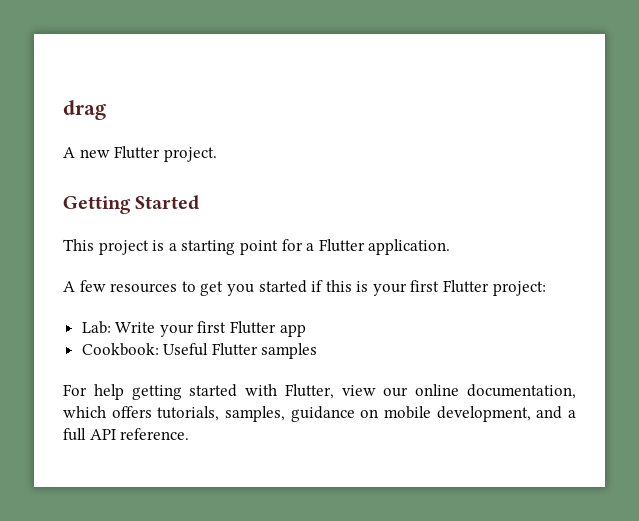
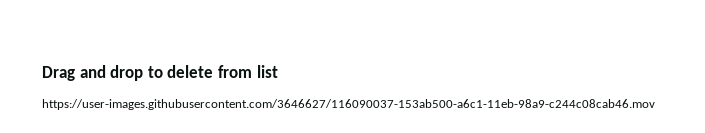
[63,100,106,120] [63,146,217,162] [63,195,200,214] [63,239,451,255] [63,280,546,296] [81,321,306,337] [81,343,318,359] [63,384,576,400] [63,406,576,422] [63,428,190,441] drag // A new Flutter project. // Getting Started // This project is a starting point for a Flutter application. // A few resources to get you started if this is your first Flutter project: // Lab: Write your first Flutter app // Cookbook: Useful Flutter samples // For help getting started with Flutter, view our online documentation, which offers tutorials, samples, guidance on mobile development, and a full API reference. -> [42,65,278,81] [42,99,655,110] Drag and drop to delete from list // https://user-images.githubusercontent.com/3646627/116090037-153ab500-a6c1-11eb-98a9-c244c08cab46.mov

